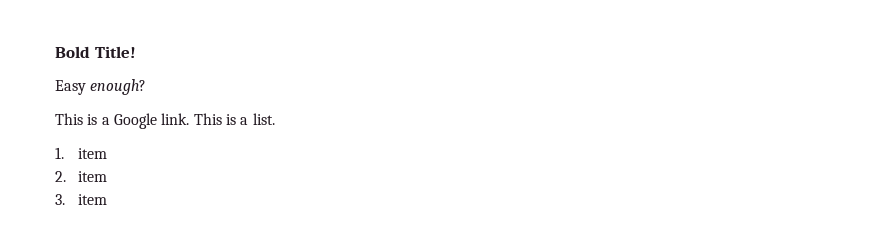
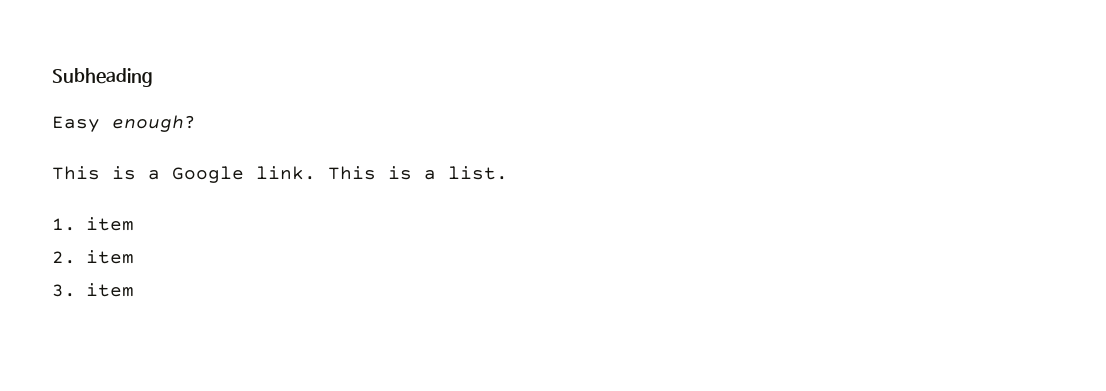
[55,46,136,58] Bold Title! -> [52,68,153,87] Subheading

